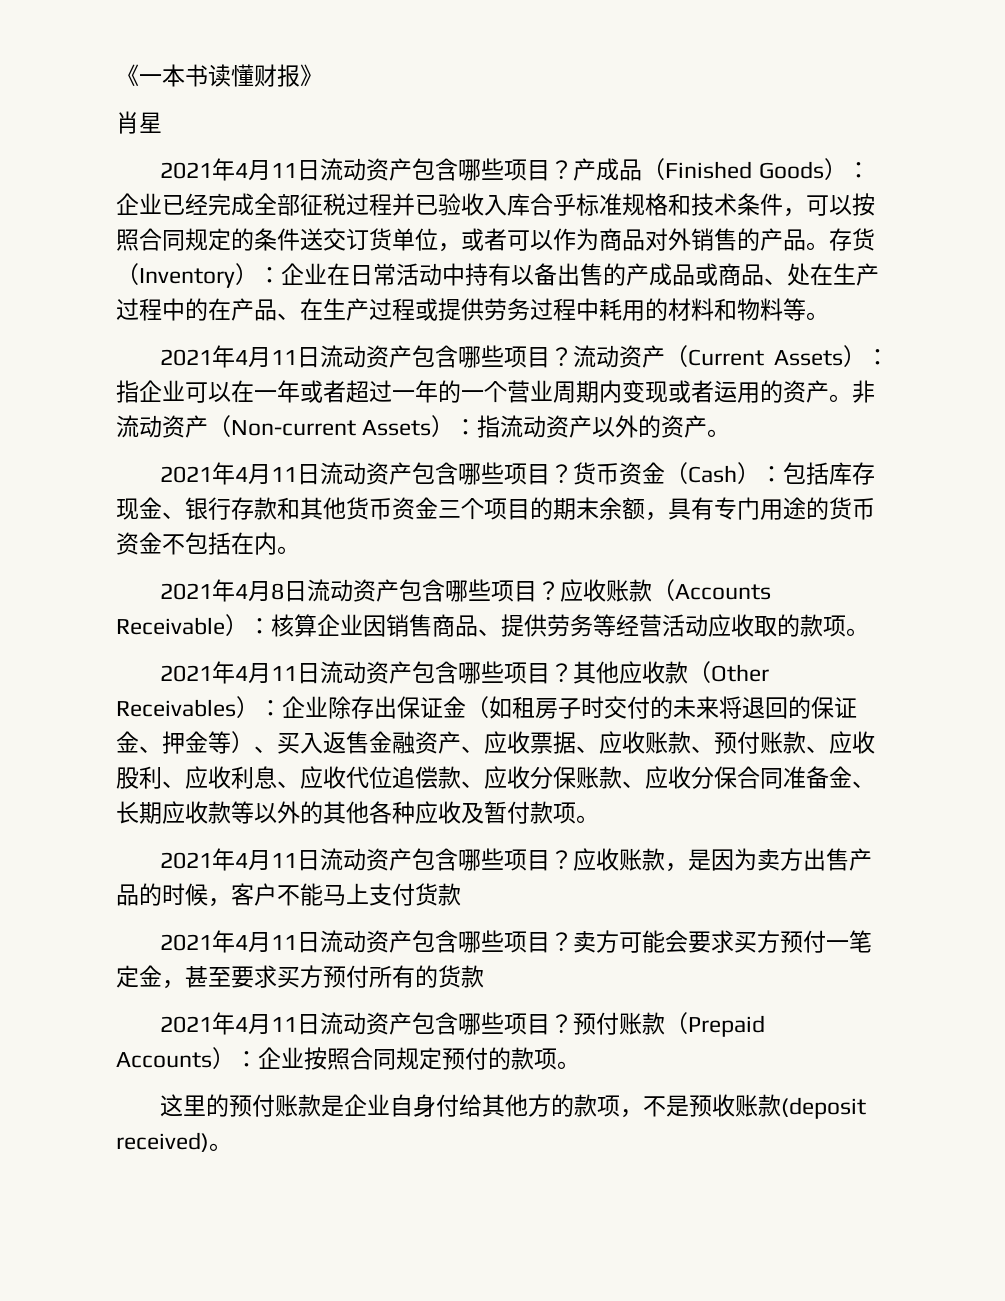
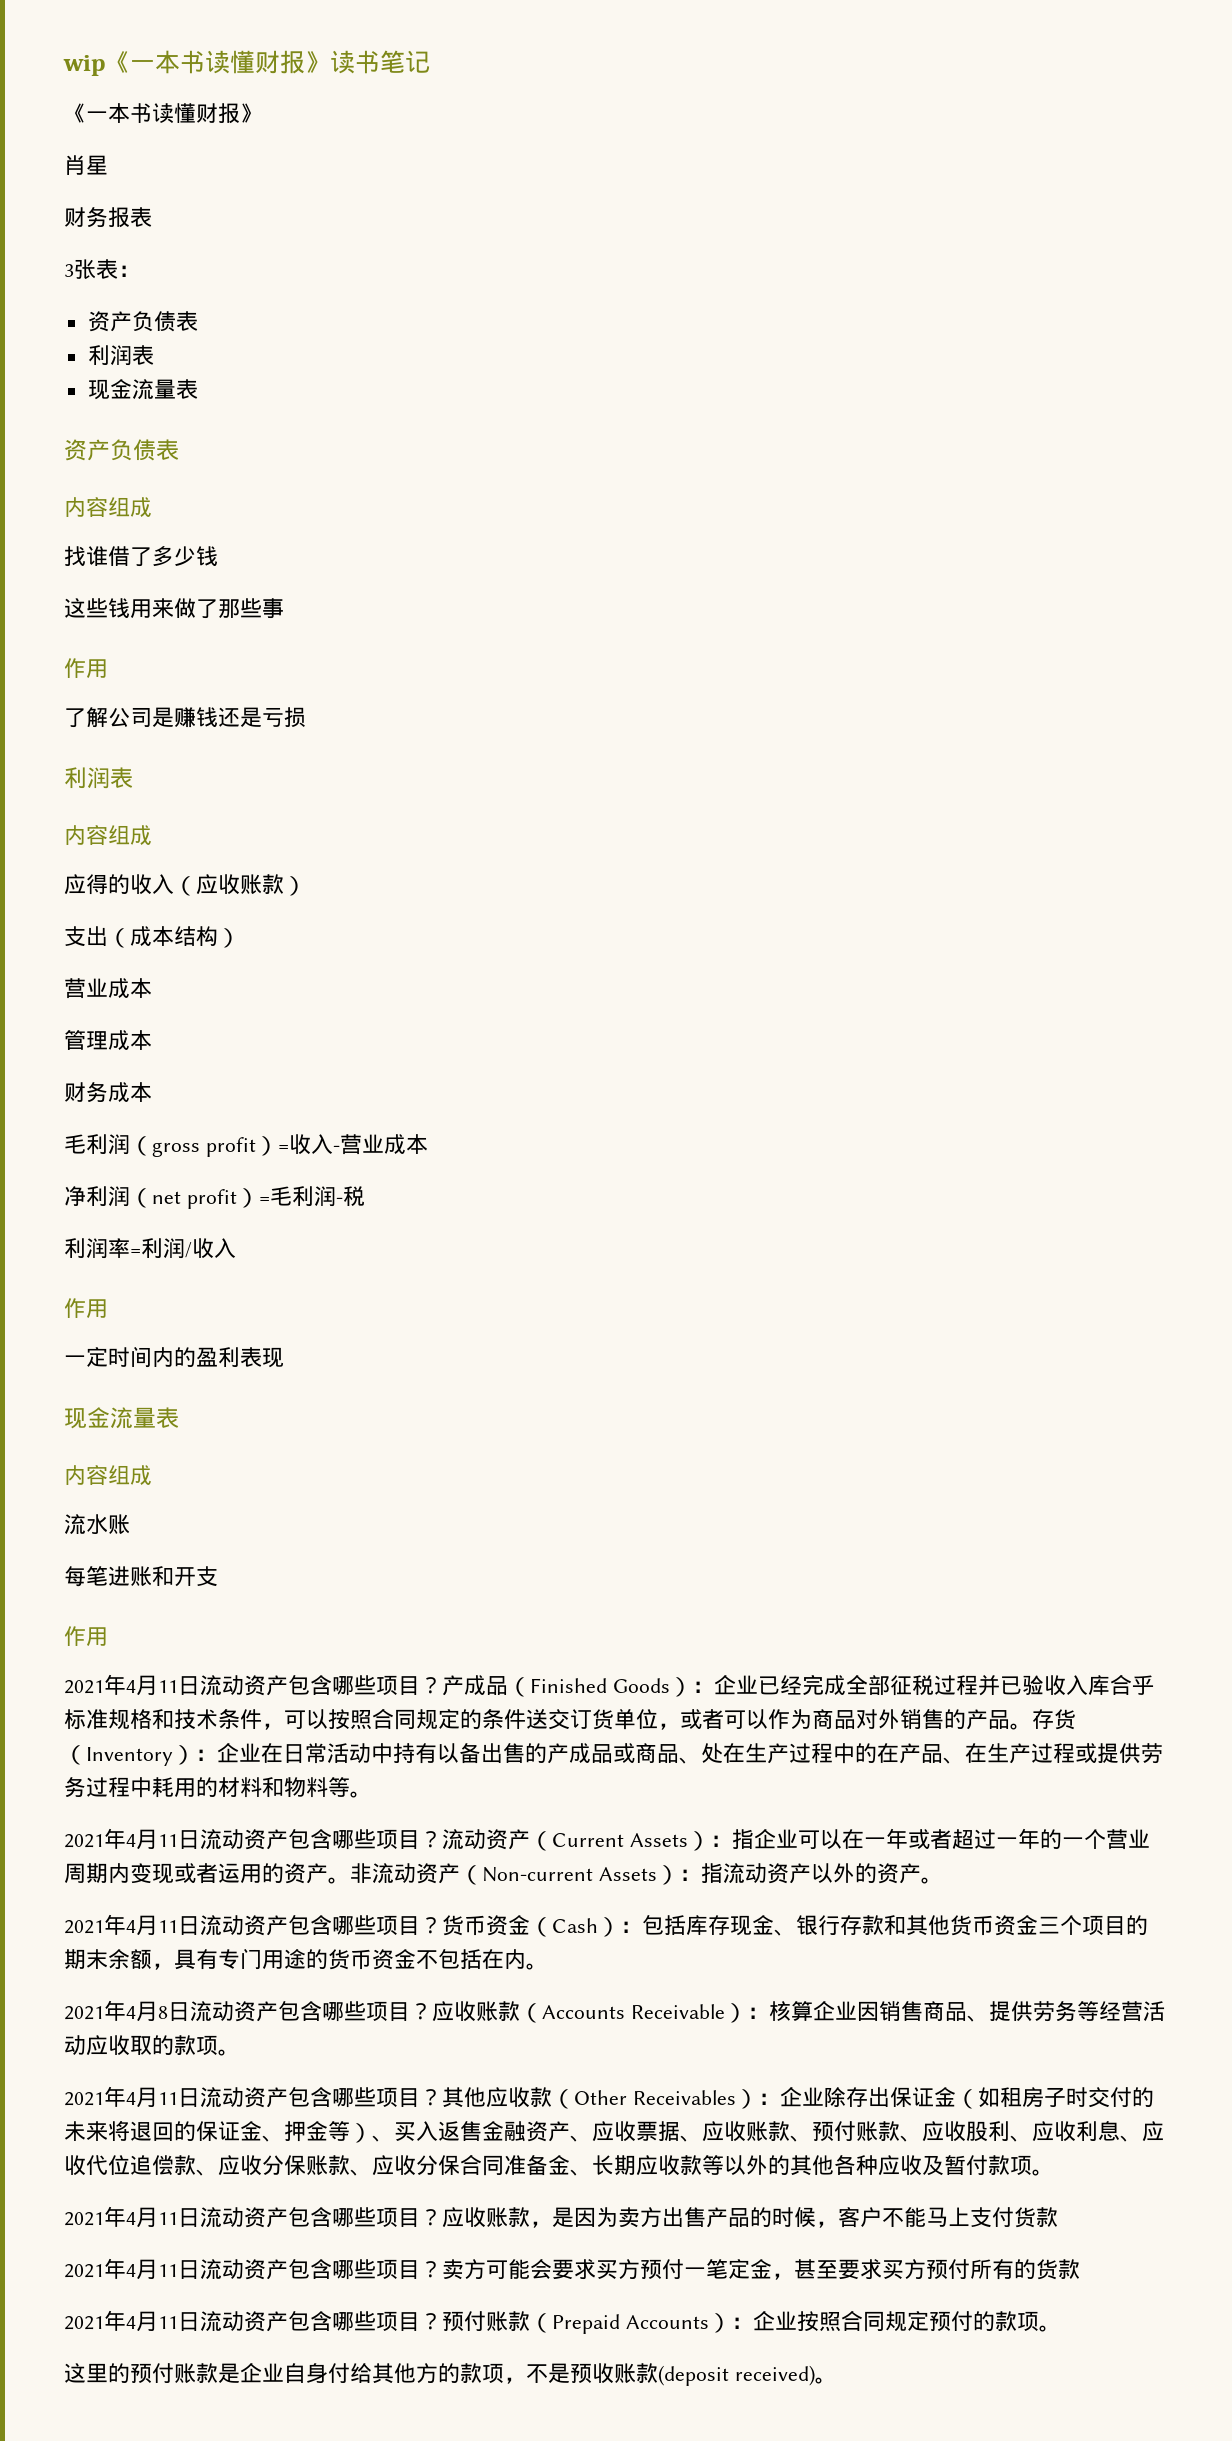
(116, 75) none -> [63,50,430,76] wip《一本书读懂财报》读书笔记 //
(162, 122) none -> [64,207,152,228] [64,259,140,280] [87,311,198,332] [87,345,154,366] [87,379,198,400] [64,439,179,461] [64,497,152,517] [64,546,218,567] [64,598,284,619] [64,658,108,678] [64,707,306,728] [64,767,133,789] [64,825,152,845] [64,874,306,896] [64,926,240,948] [64,978,152,999] [64,1030,152,1050] [64,1082,152,1103] [64,1134,428,1157] [64,1186,365,1209] [64,1238,236,1259] [64,1298,108,1318] [64,1346,284,1368] [64,1407,179,1429] [64,1465,152,1485] [64,1514,130,1535] [64,1566,218,1587] [64,1626,108,1646] // 财务报表 // 3张表： // 资产负债表 // 利润表 // 现金流量表 // 资产负债表 // 内容组成 // 找谁借了多少钱 // 这些钱用来做了那些事 // 作用 // 了解公司是赚钱还是亏损 // 利润表 // 内容组成 // 应得的收入（应收账款） // 支出（成本结构） // 营业成本 // 管理成本 // 财务成本 // 毛利润（gross profit）=收入-营业成本 // 净利润（net profit）=毛利润-税 // 利润率=利润/收入 // 作用 // 一定时间内的盈利表现 // 现金流量表 // 内容组成 // 流水账 // 每笔进账和开支 // 作用

